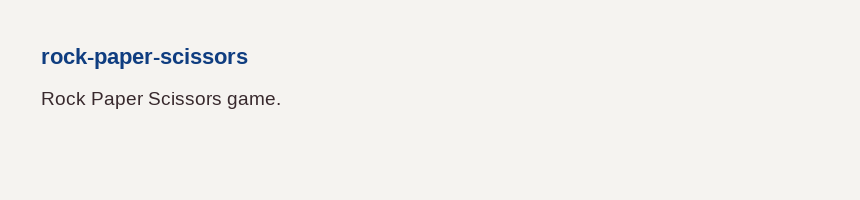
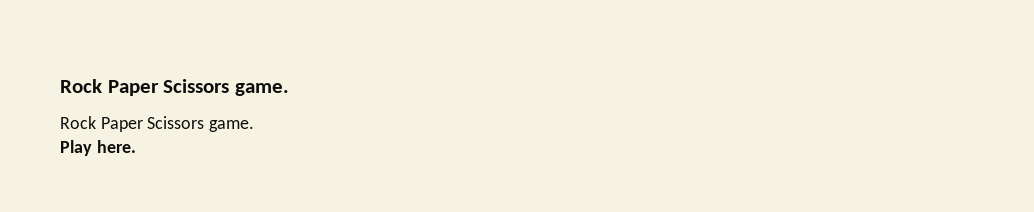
[41,48,248,69] [41,92,282,109] rock-paper-scissors // Rock Paper Scissors game. -> [60,79,289,96] [60,116,255,132] [60,140,136,156] Rock Paper Scissors game. // Rock Paper Scissors game. // Play here.

